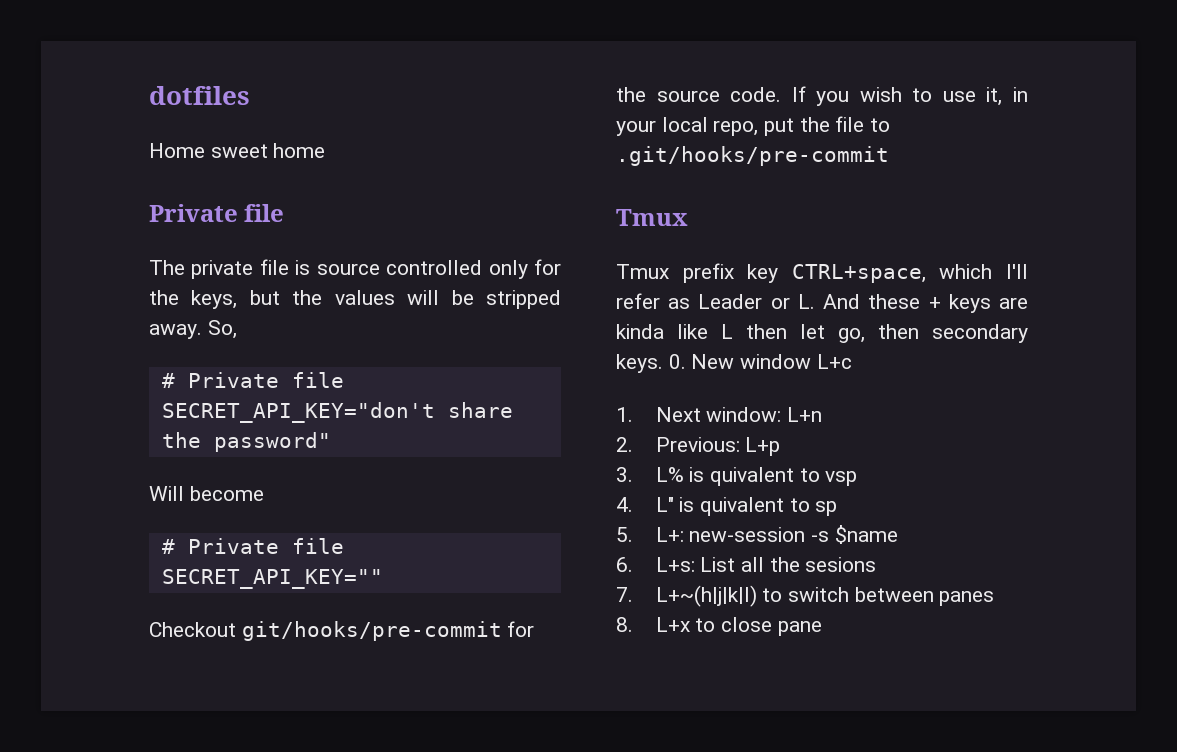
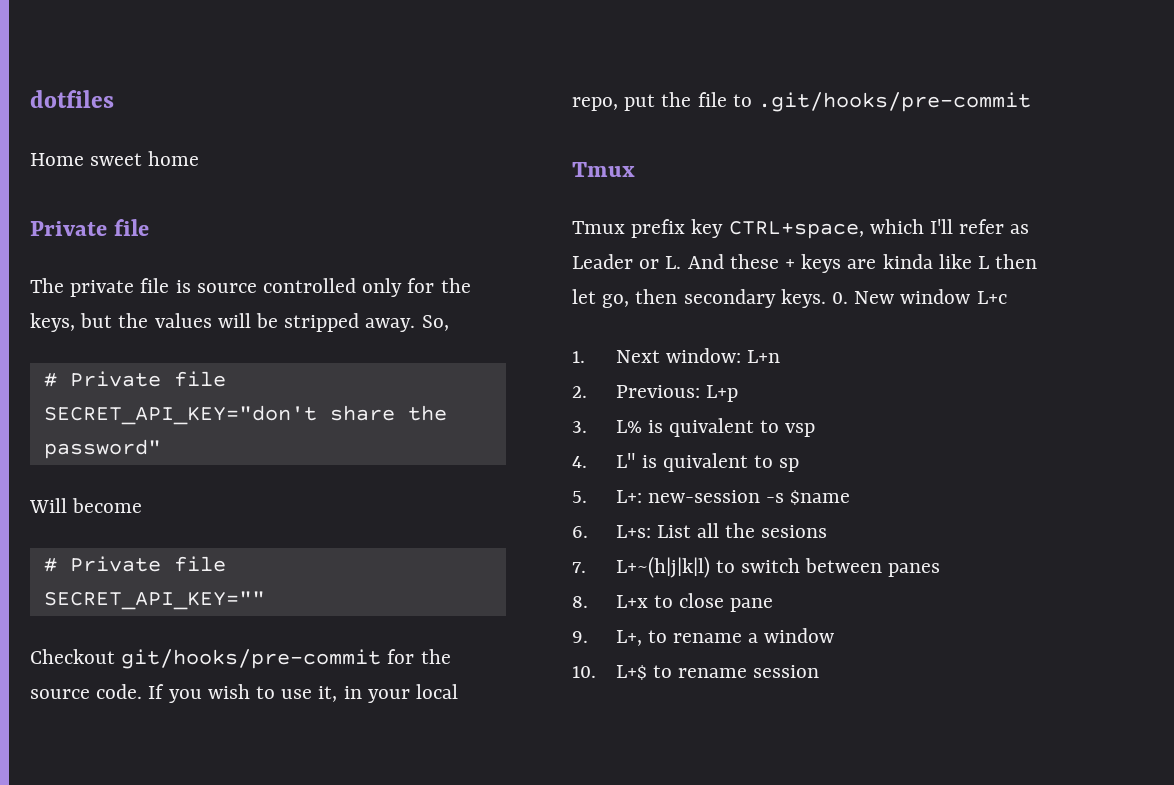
(822, 628) none -> [572,628,835,646] [572,665,820,680] // 9. L+, to rename a window // 10. L+$ to rename session

